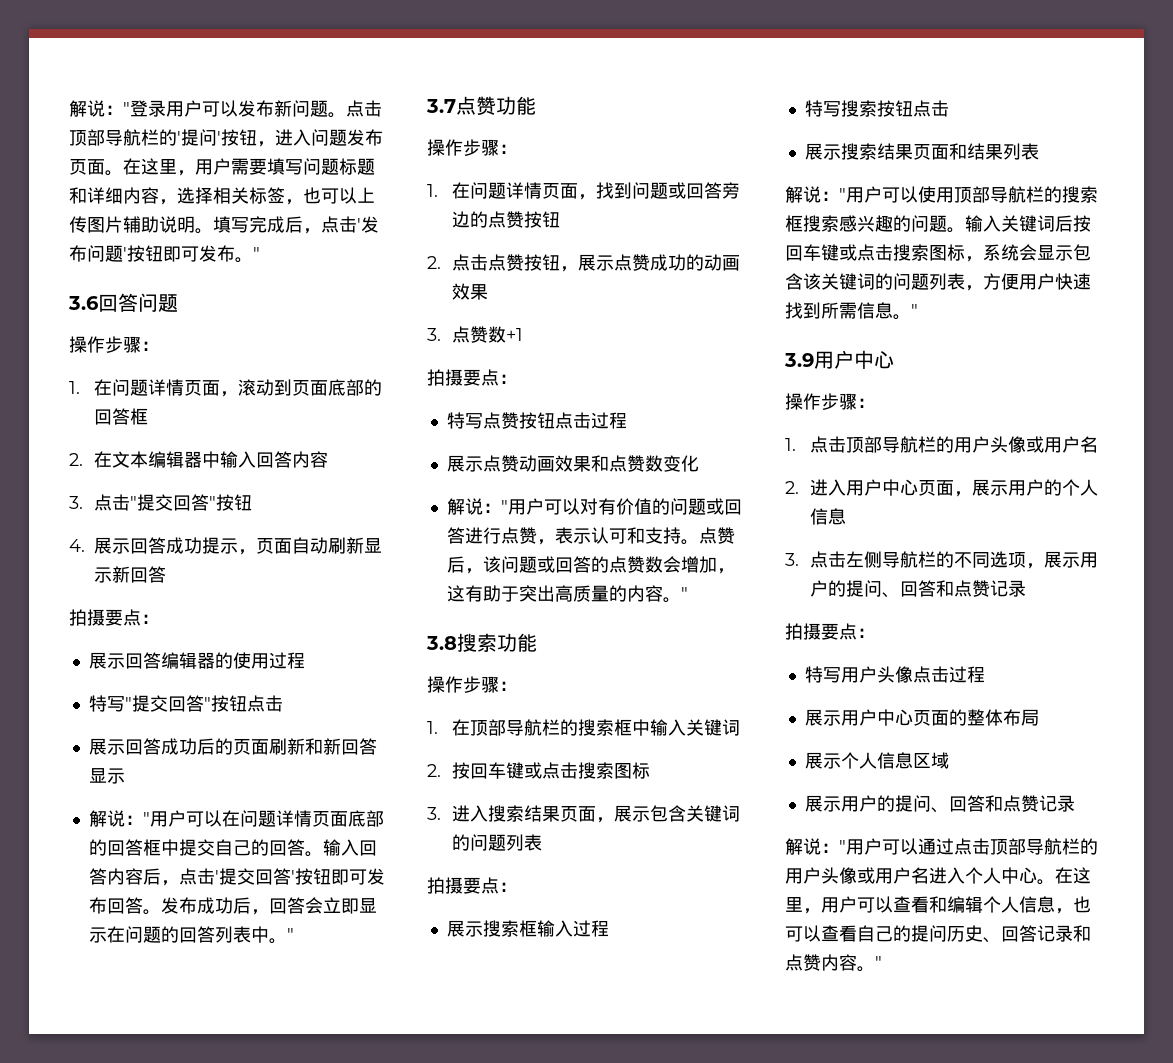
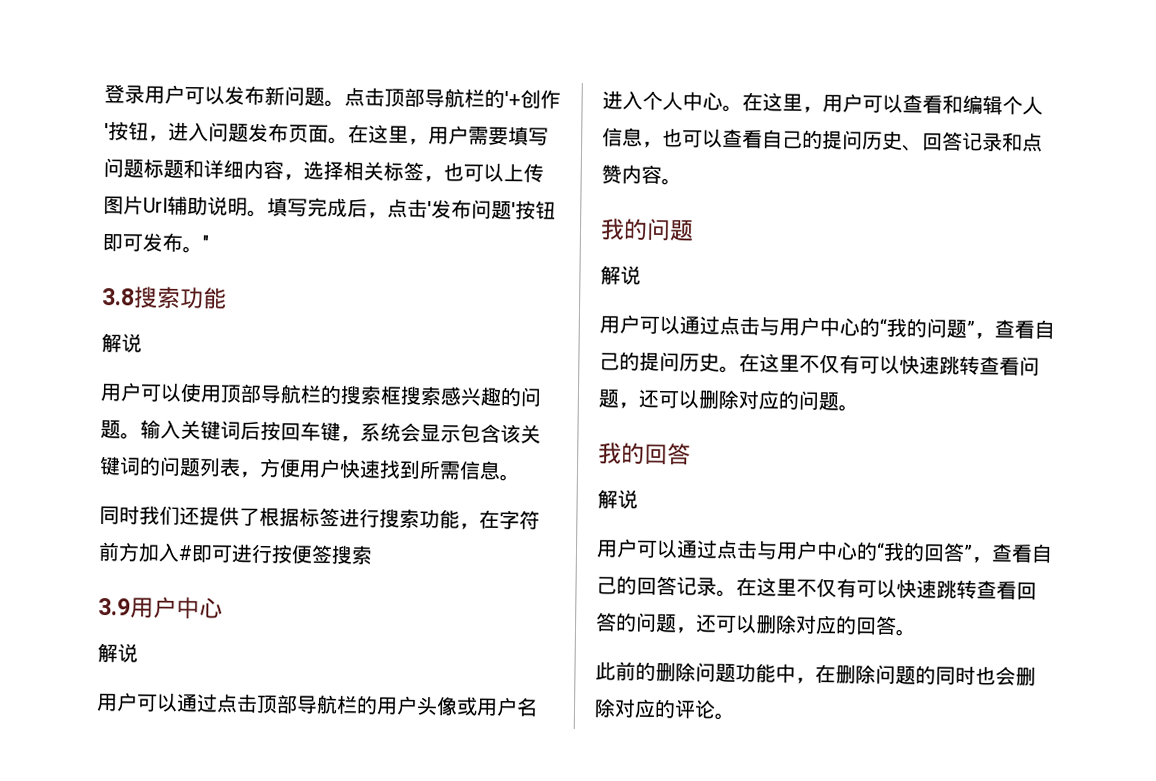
[69,100,130,117] 解说：" -> (104, 94) none
[177,129,217,146] '提问 -> [504,89,561,109] '+创作
(123, 224) none -> [143,197,168,213] Url
[68,293,178,312] [69,336,159,353] [69,379,382,397] [93,408,148,425] [69,451,328,468] [69,494,252,511] [69,537,382,555] [94,566,166,583] [69,609,159,626] [88,652,305,669] [88,695,283,712] [88,738,377,755] [88,768,125,784] [88,810,384,827] [88,839,377,857] [88,868,385,886] [88,897,377,915] [88,926,294,944] [426,96,536,116] [427,139,517,156] [427,182,740,200] [451,211,560,228] [427,254,740,272] [451,283,488,300] [427,326,523,343] [427,369,517,386] [446,412,627,429] [446,455,699,472] [446,498,742,515] [446,527,735,545] [446,556,735,574] [446,585,688,603] [426,633,537,652] [427,676,517,693] [427,719,740,736] [427,762,650,779] [427,805,740,823] [451,834,542,851] [427,877,517,894] [446,920,609,937] [804,100,949,117] [804,143,1039,160] [785,186,846,203] 3.6回答问题 // 操作步骤： // 1.在问题详情页面，滚动到页面底部的回答框 // 2.在文本编辑器中输入回答内容 // 3.点击"提交回答"按钮 // 4.展示回答成功提示，页面自动刷新显示新回答 // 拍摄要点： // 展示回答编辑器的使用过程 // 特写"提交回答"按钮点击 // 展示回答成功后的页面刷新和新回答显示 // 解说："用户可以在问题详情页面底部的回答框中提交自己的回答。输入回答内容后，点击'提交回答'按钮即可发布回答。发布成功后，回答会立即显示在问题的回答列表中。" // 3.7点赞功能 // 操作步骤： // 1.在问题详情页面，找到问题或回答旁边的点赞按钮 // 2.点击点赞按钮，展示点赞成功的动画效果 // 3.点赞数+1 // 拍摄要点： // 特写点赞按钮点击过程 // 展示点赞动画效果和点赞数变化 // 解说："用户可以对有价值的问题或回答进行点赞，表示认可和支持。点赞后，该问题或回答的点赞数会增加，这有助于突出高质量的内容。" // 3.8搜索功能 // 操作步骤： // 1.在顶部导航栏的搜索框中输入关键词 // 2.按回车键或点击搜索图标 // 3.进入搜索结果页面，展示包含关键词的问题列表 // 拍摄要点： // 展示搜索框输入过程 // 特写搜索按钮点击 // 展示搜索结果页面和结果列表 // 解说：" -> [102,286,227,310] [101,333,142,353] 3.8搜索功能 // 解说 //
[839,244,965,261] 或点击搜索图标 -> (341, 431) none
[911,304,918,317] [784,350,894,369] [785,393,875,410] [785,436,1098,453] [785,479,1098,497] [809,508,846,525] [785,551,1098,569] [809,580,1026,598] [785,623,875,640] [804,666,985,683] [804,709,1039,726] [804,752,949,769] [804,795,1075,813] [785,838,846,855] " // 3.9用户中心 // 操作步骤： // 1.点击顶部导航栏的用户头像或用户名 // 2.进入用户中心页面，展示用户的个人信息 // 3.点击左侧导航栏的不同选项，展示用户的提问、回答和点赞记录 // 拍摄要点： // 特写用户头像点击过程 // 展示用户中心页面的整体布局 // 展示个人信息区域 // 展示用户的提问、回答和点赞记录 // 解说：" -> [99,505,540,530] [98,541,373,565] [98,596,223,620] [97,642,138,663] // 同时我们还提供了根据标签进行搜索功能，在字符前方加入#即可进行按便签搜索 // 3.9用户中心 // 解说 //
[875,956,882,969] " -> [600,218,694,242] [600,265,641,285] [599,314,1055,340] [599,351,1040,376] [598,389,859,412] [598,442,691,466] [597,489,638,509] [596,538,1053,564] [596,575,1037,600] [595,612,917,637] [595,661,1036,686] [594,698,735,720] // 我的问题 // 解说 // 用户可以通过点击与用户中心的“我的问题”，查看自己的提问历史。在这里不仅有可以快速跳转查看问题，还可以删除对应的问题。 // 我的回答 // 解说 // 用户可以通过点击与用户中心的“我的回答”，查看自己的回答记录。在这里不仅有可以快速跳转查看回答的问题，还可以删除对应的回答。 // 此前的删除问题功能中，在删除问题的同时也会删除对应的评论。

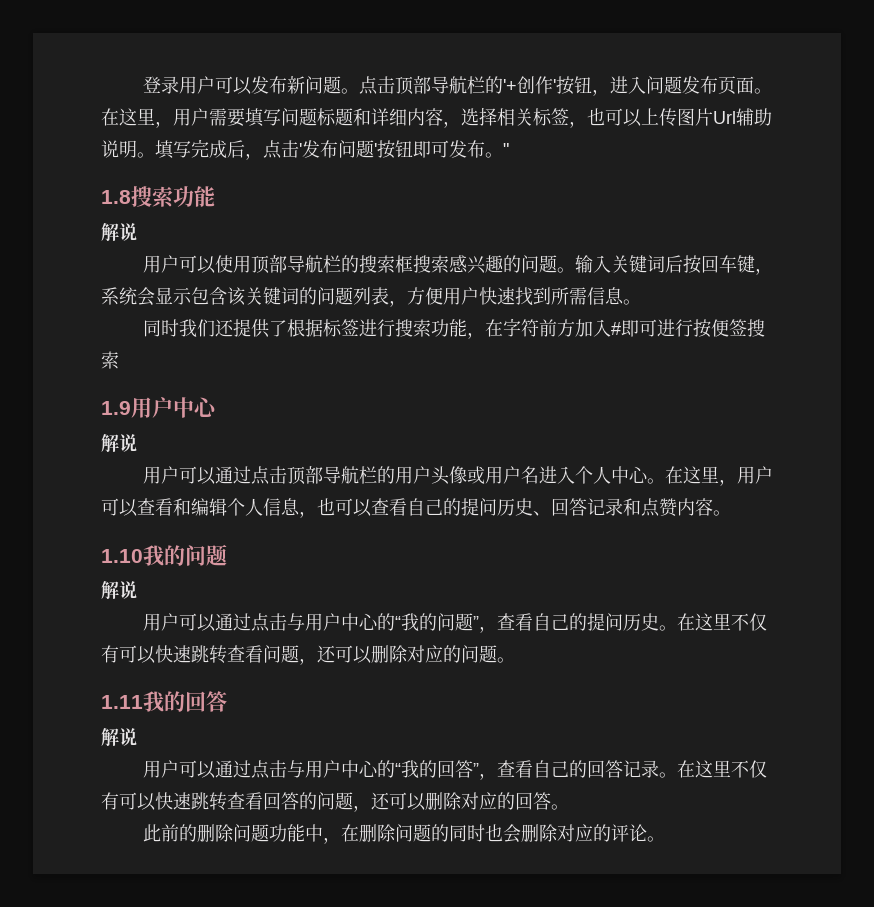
[102,288,135,306] 3.8 -> [101,190,131,204] 1.8
[98,597,131,616] 3.9 -> [101,401,131,415] 1.9
(682, 182) none -> [101,549,143,563] 1.10
(859, 408) none -> [101,695,143,709] 1.11

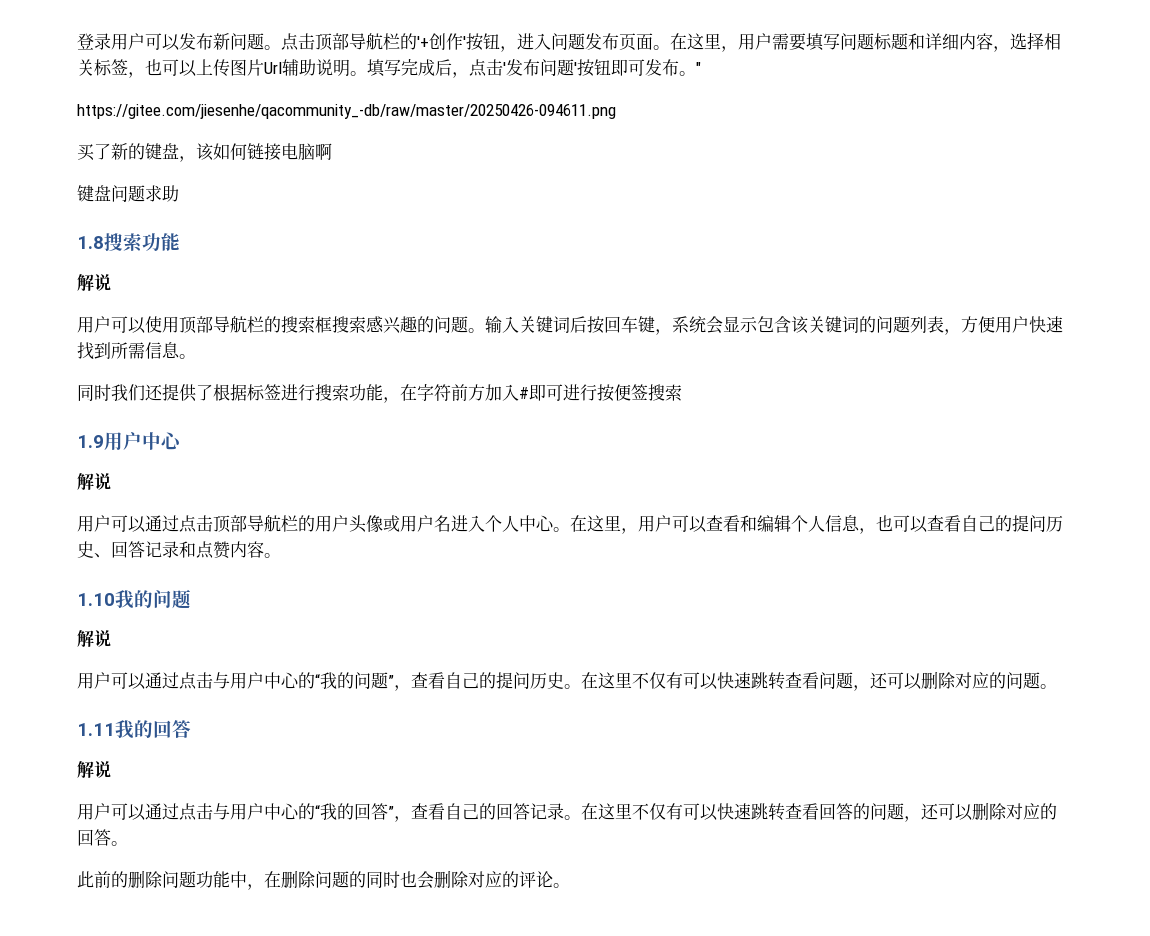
(509, 149) none -> [77,104,616,119] [77,143,332,162] [77,185,179,202] // https://gitee.com/jiesenhe/qacommunity_-db/raw/master/20250426-094611.png // 买了新的键盘，该如何链接电脑啊 // 键盘问题求助

